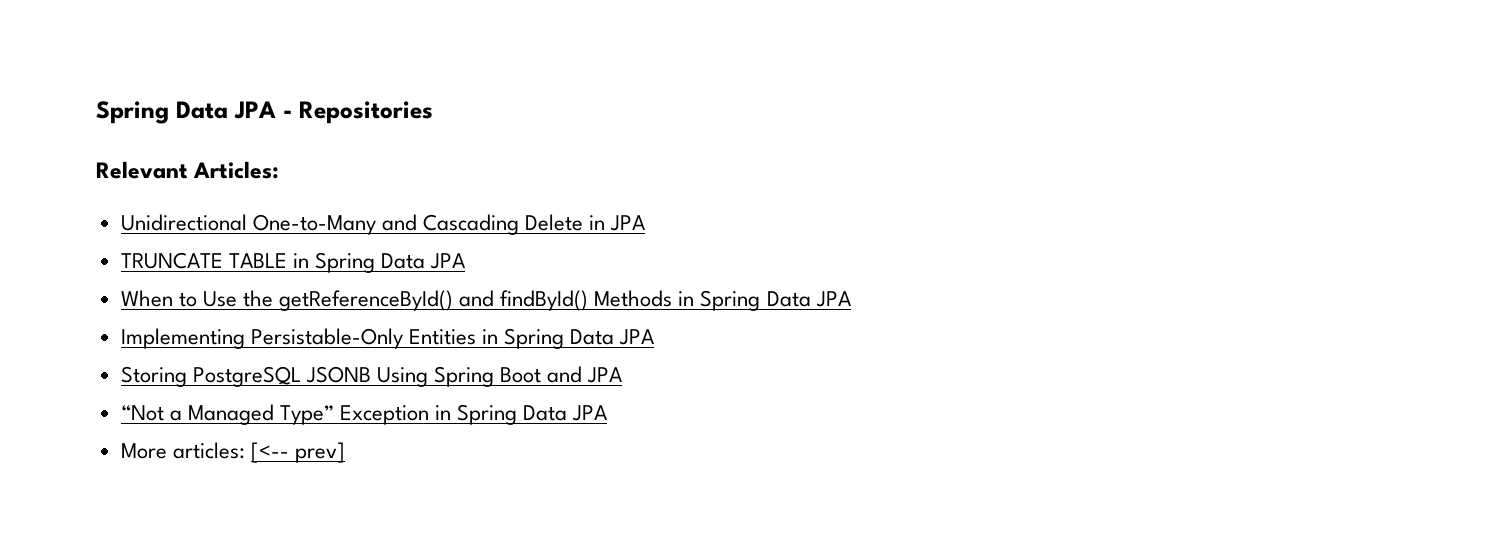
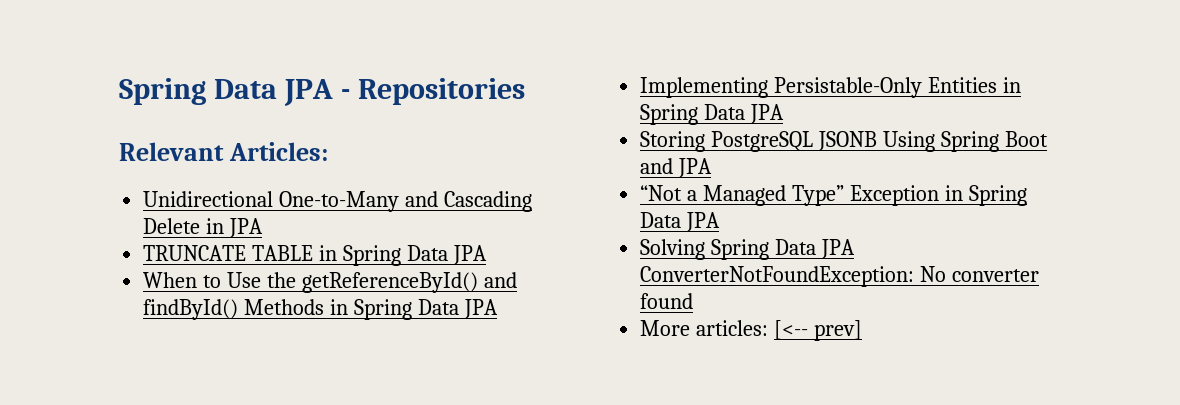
(608, 413) none -> [640,239,856,260] [640,266,1040,287] [640,293,694,309] // Solving Spring Data JPA ConverterNotFoundException: No converter found

